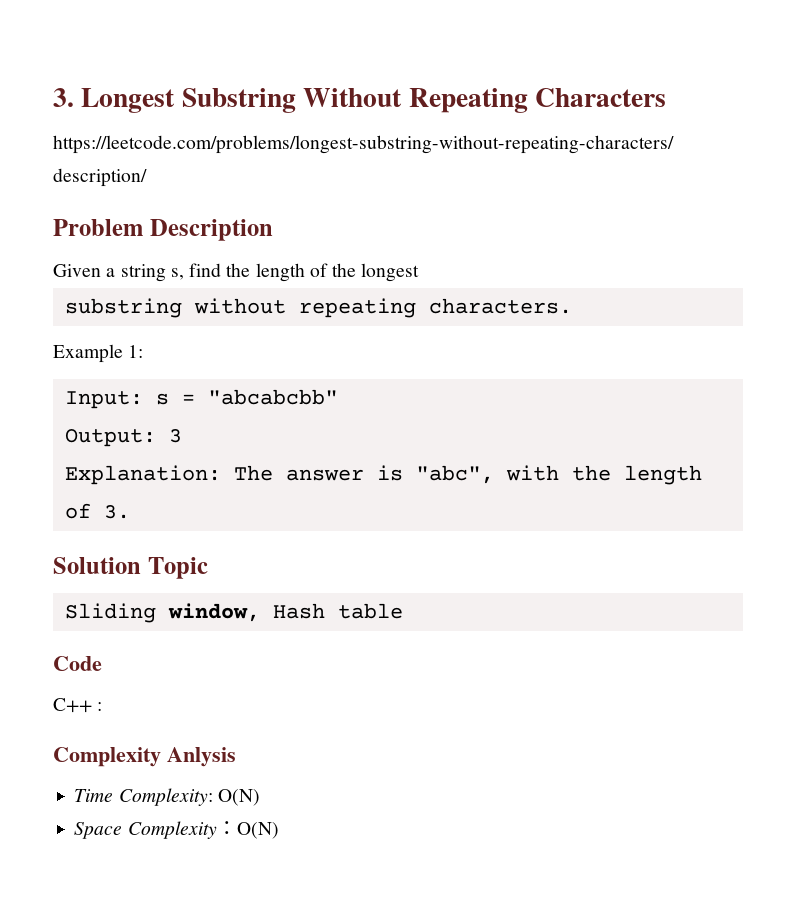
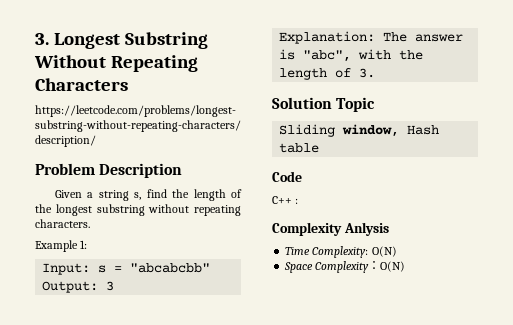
(420, 272) // -> (92, 210) none

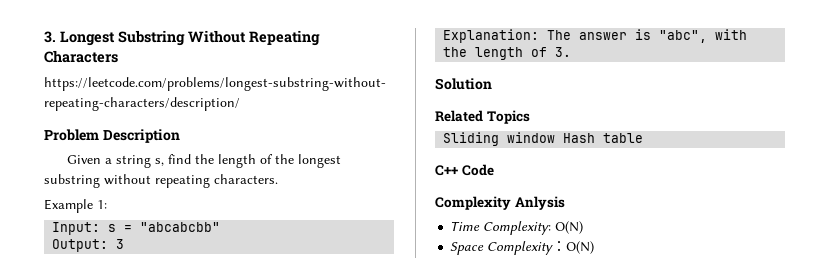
[336,97,376,112] Topic -> [435,110,530,124] // Related Topics
[342,124,400,137] window, -> [507,132,556,143] window
(320, 148) none -> [435,165,458,176] C++
[272,196,299,204] // C++ : -> (494, 170) none

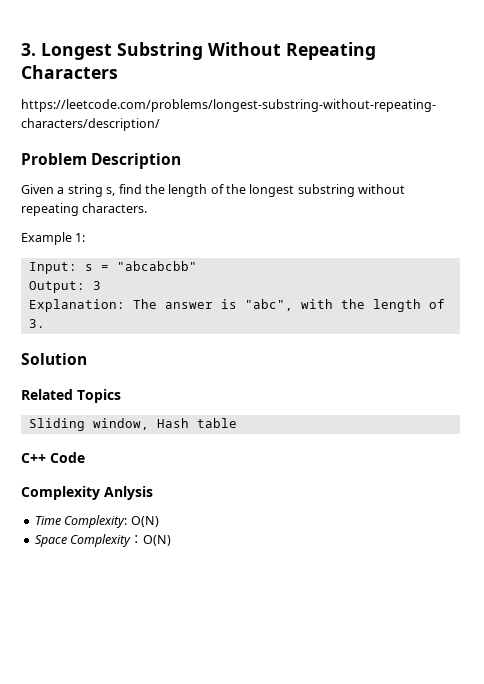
[507,132,556,143] window -> [92,418,149,430] window,

